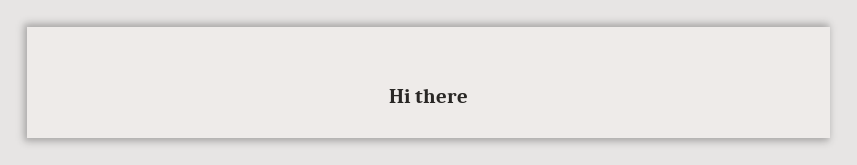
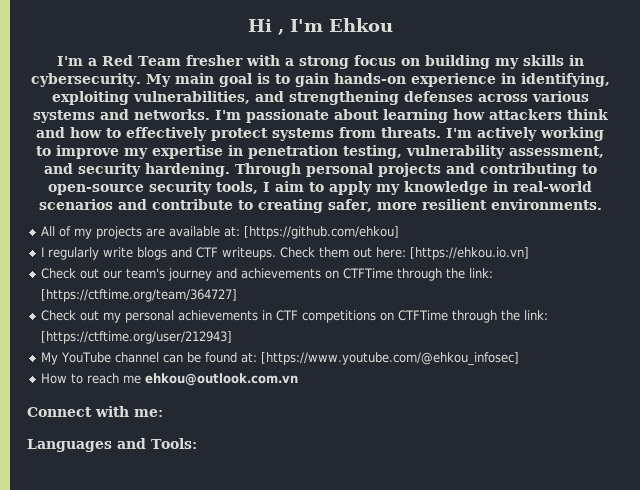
[415,88,469,103] there -> [277,18,393,35] [56,55,584,69] [30,73,610,87] [51,91,589,105] [32,109,608,123] [36,127,604,141] [36,145,604,159] [43,163,597,177] [48,181,592,195] [38,199,602,213] [40,226,399,239] [40,247,529,260] [40,268,493,281] [40,289,237,302] [40,310,548,323] [40,331,232,344] [40,352,519,366] [40,373,298,386] [27,406,163,417] [27,438,197,452] , I'm Ehkou // I'm a Red Team fresher with a strong focus on building my skills in cybersecurity. My main goal is to gain hands-on experience in identifying, exploiting vulnerabilities, and strengthening defenses across various systems and networks. I'm passionate about learning how attackers think and how to effectively protect systems from threats. I'm actively working to improve my expertise in penetration testing, vulnerability assessment, and security hardening. Through personal projects and contributing to open-source security tools, I aim to apply my knowledge in real-world scenarios and contribute to creating safer, more resilient environments. // All of my projects are available at: [https://github.com/ehkou] // I regularly write blogs and CTF writeups. Check them out here: [https://ehkou.io.vn] // Check out our team's journey and achievements on CTFTime through the link: [https://ctftime.org/team/364727] // Check out my personal achievements in CTF competitions on CTFTime through the link: [https://ctftime.org/user/212943] // My YouTube channel can be found at: [https://www.youtube.com/@ehkou_infosec] // How to reach me ehkou@outlook.com.vn // Connect with me: // Languages and Tools:

